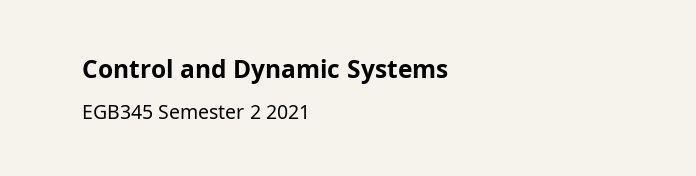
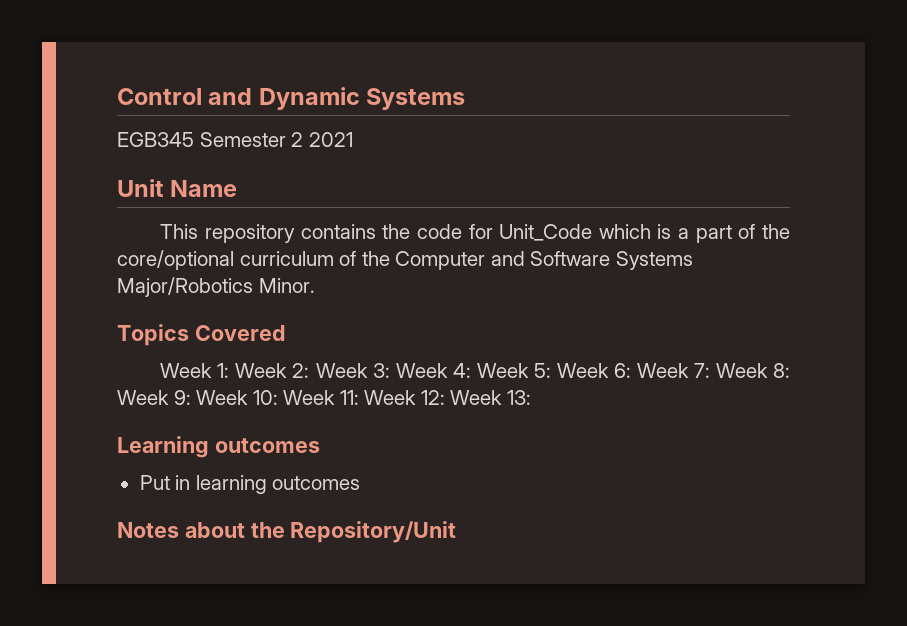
(310, 112) none -> [117,179,238,197] [160,224,790,243] [117,250,693,270] [117,277,315,297] [117,324,286,346] [160,363,790,378] [117,390,531,405] [117,436,320,458] [139,475,361,494] [117,521,457,543] // Unit Name // This repository contains the code for Unit_Code which is a part of the core/optional curriculum of the Computer and Software Systems Major/Robotics Minor. // Topics Covered // Week 1: Week 2: Week 3: Week 4: Week 5: Week 6: Week 7: Week 8: Week 9: Week 10: Week 11: Week 12: Week 13: // Learning outcomes // Put in learning outcomes // Notes about the Repository/Unit

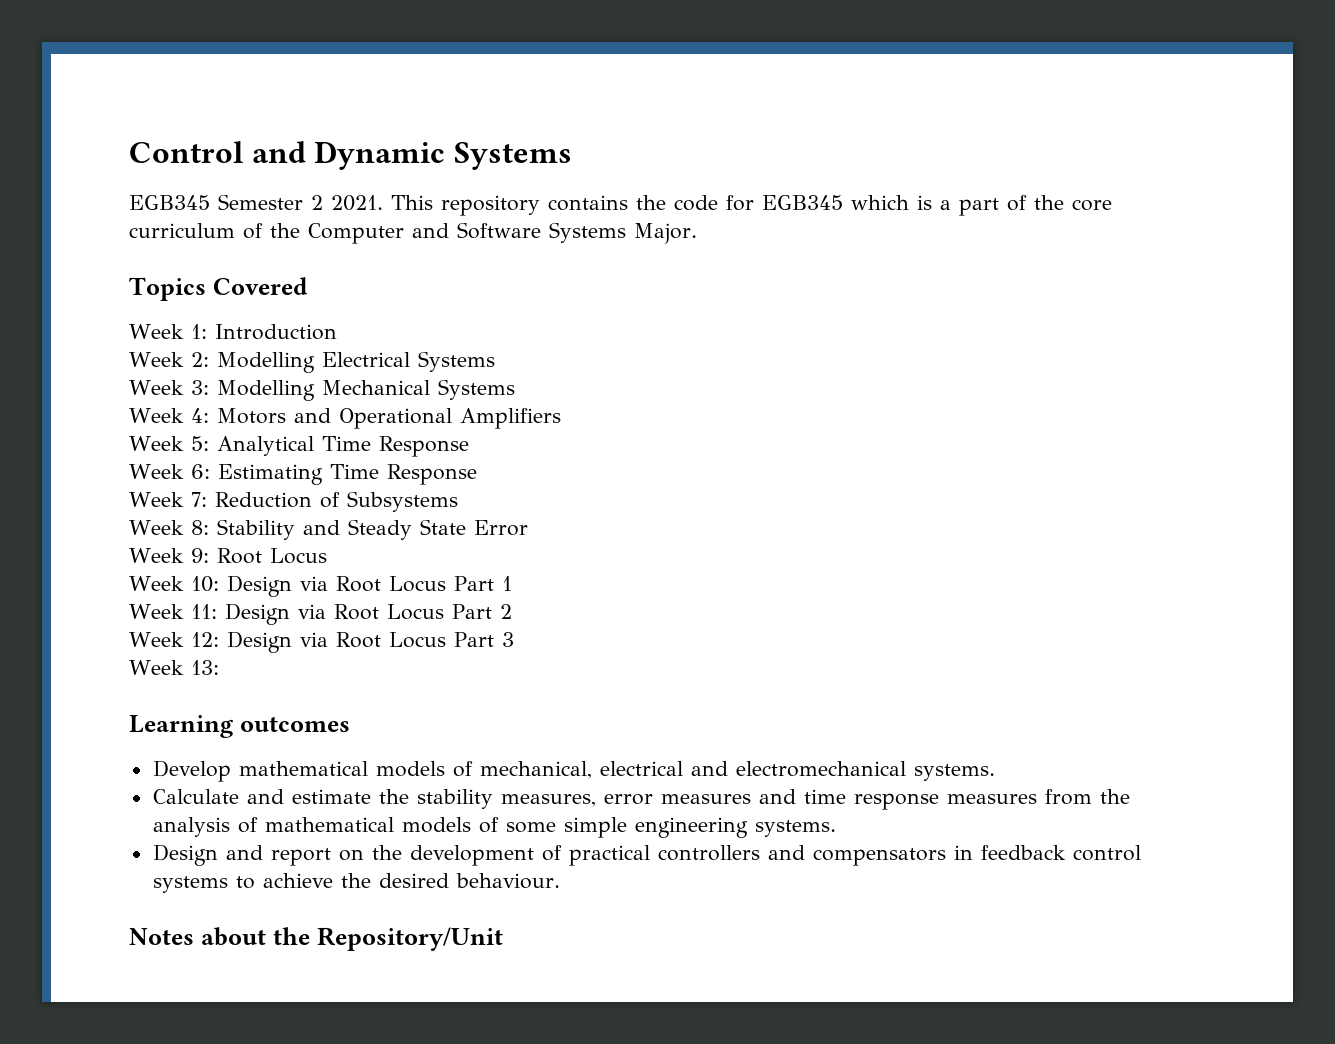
[308,132,353,147] [117,179,238,197] 2021 // Unit Name // -> [331,195,383,211] 2021.
[499,224,593,241] Unit_Code -> [762,195,843,210] EGB345
[117,250,234,270] core/optional -> [1072,199,1112,211] core
[117,277,315,297] Major/Robotics Minor. -> [634,223,697,244] Major.
(230, 370) none -> [214,324,337,340] Introduction //
[315,363,790,378] [117,390,531,405] [117,436,320,458] [139,475,361,494] Week 3: Week 4: Week 5: Week 6: Week 7: Week 8: Week 9: Week 10: Week 11: Week 12: Week 13: // Learning outcomes // Put in learning outcomes -> [216,351,495,373] [129,379,515,401] [129,408,561,429] [129,436,469,457] [129,464,477,485] [129,491,458,512] [129,519,528,540] [129,548,327,564] [129,575,512,597] [129,603,512,625] [129,631,514,653] [129,660,219,675] [129,715,350,738] [152,760,995,782] [152,789,1130,810] [152,817,836,838] [152,844,1141,866] [152,873,560,893] Modelling Electrical Systems // Week 3: Modelling Mechanical Systems // Week 4: Motors and Operational Amplifiers // Week 5: Analytical Time Response // Week 6: Estimating Time Response // Week 7: Reduction of Subsystems // Week 8: Stability and Steady State Error // Week 9: Root Locus // Week 10: Design via Root Locus Part 1 // Week 11: Design via Root Locus Part 2 // Week 12: Design via Root Locus Part 3 // Week 13: // Learning outcomes // Develop mathematical models of mechanical, electrical and electromechanical systems. // Calculate and estimate the stability measures, error measures and time response measures from the analysis of mathematical models of some simple engineering systems. // Design and report on the development of practical controllers and compensators in feedback control systems to achieve the desired behaviour.

